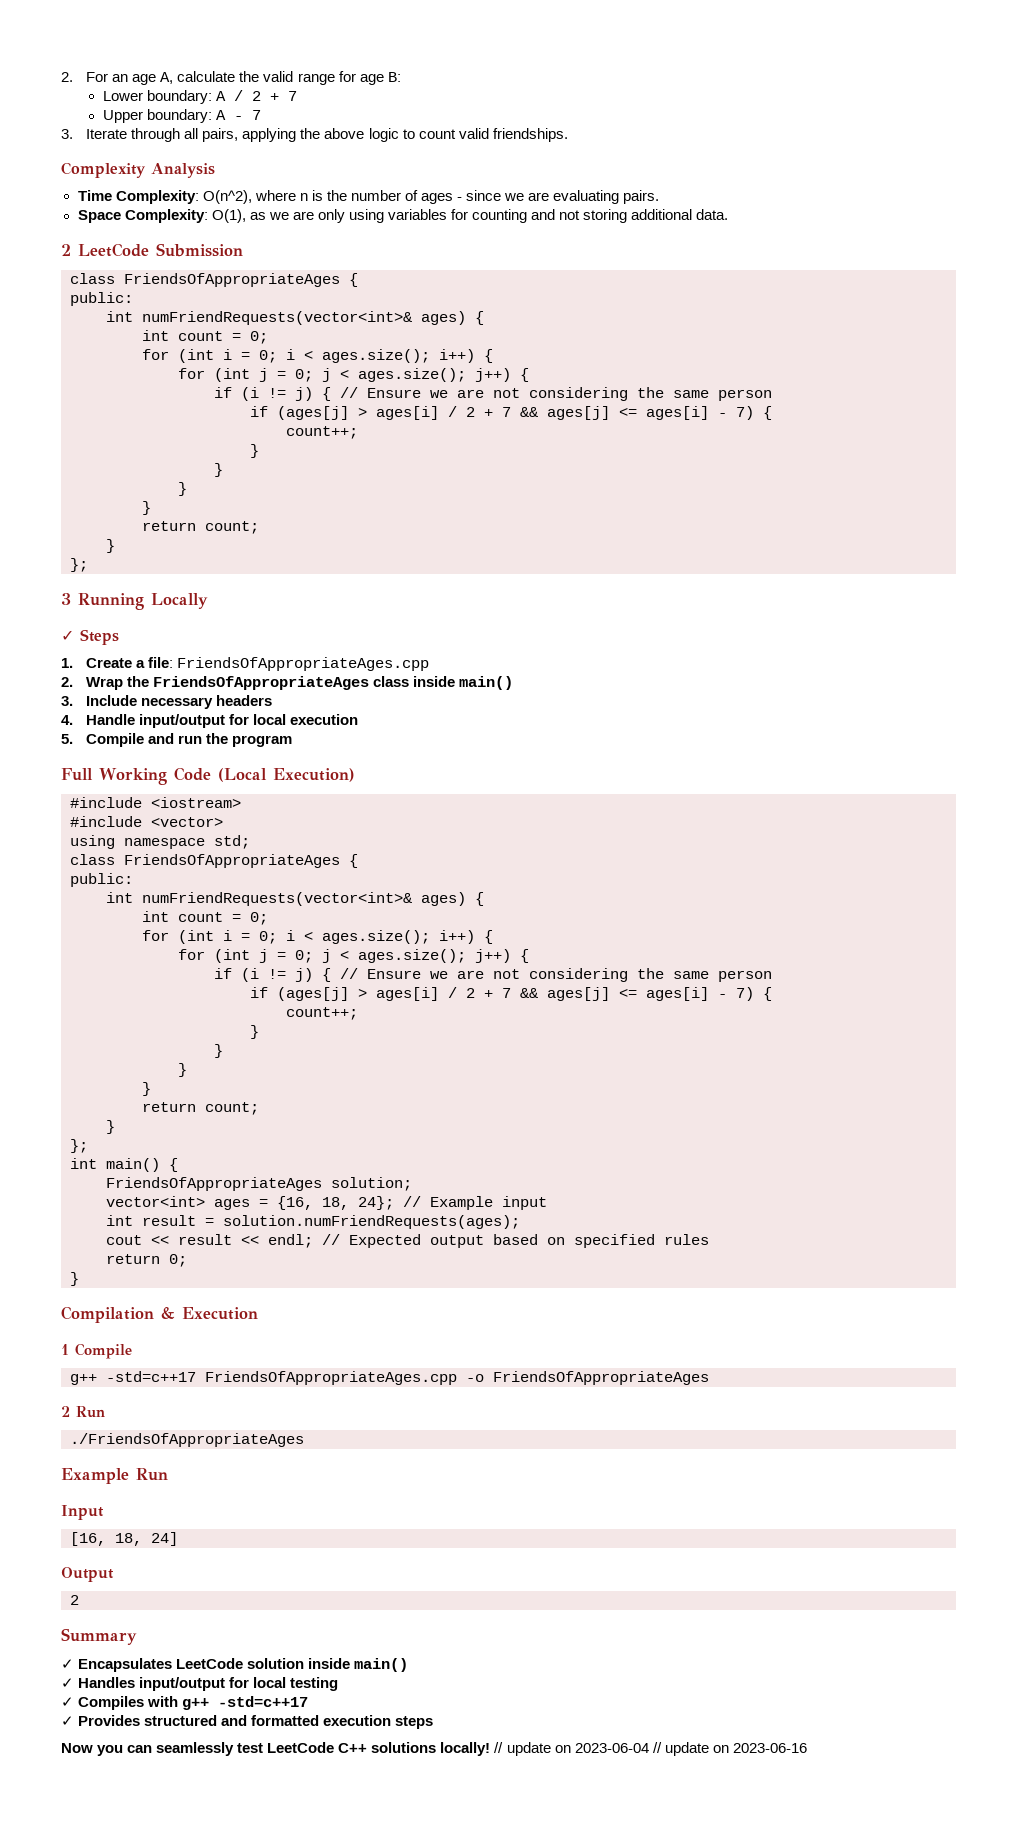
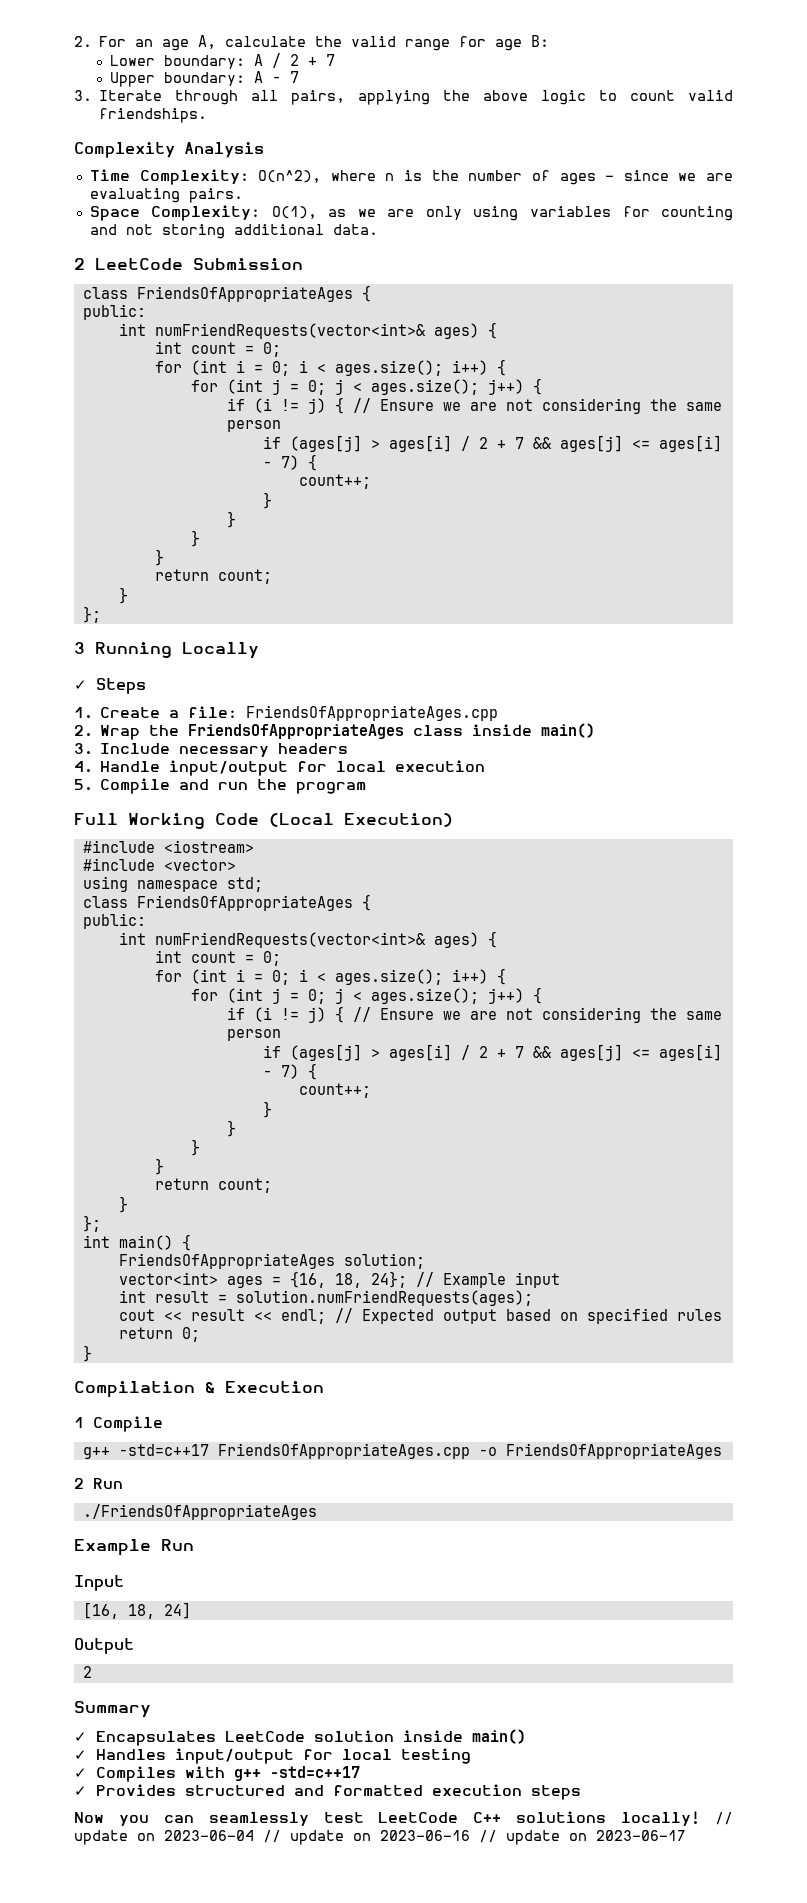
(807, 1748) none -> [479,1830,686,1845] // update on 2023-06-17

